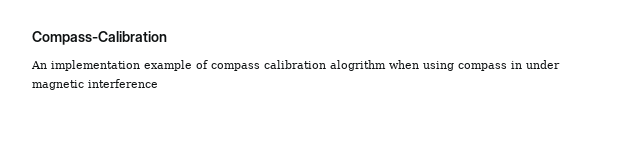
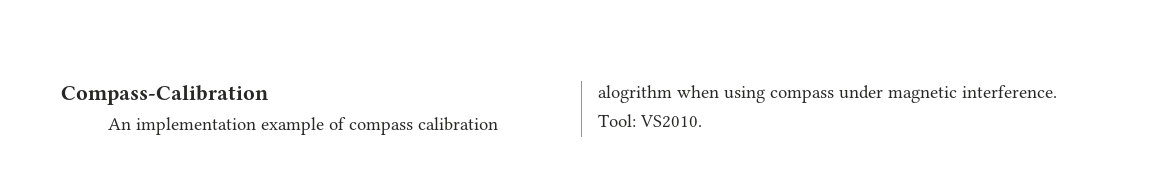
[511,61,522,69] in -> (834, 96) none
[88,79,158,88] interference -> [962,85,1057,98] [598,114,702,128] interference. // Tool: VS2010.

